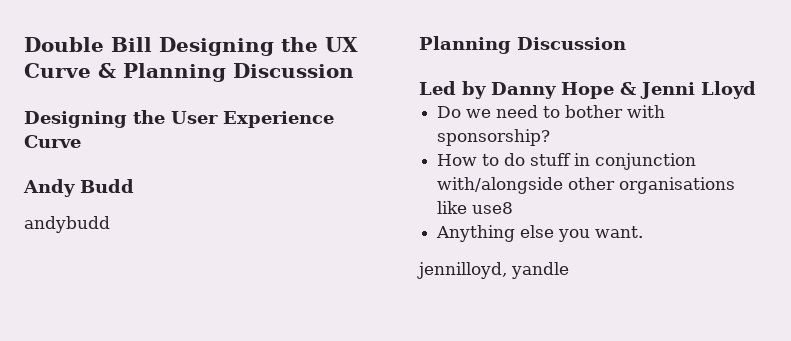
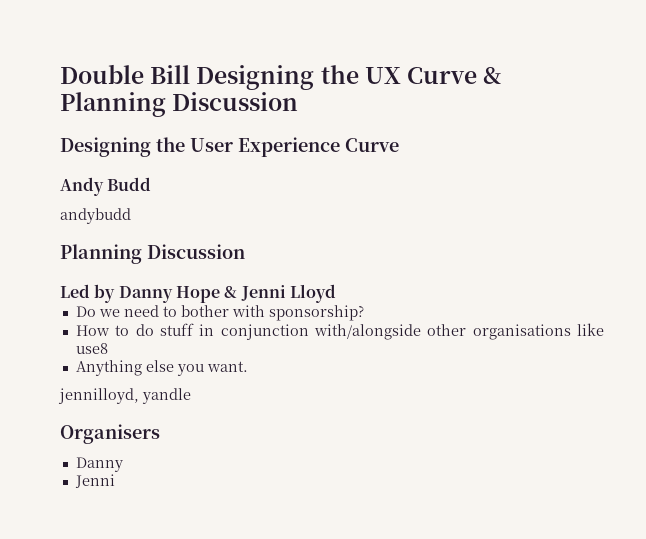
(569, 270) none -> [60,424,160,444] [75,457,123,472] [74,474,115,488] // Organisers // Danny // Jenni

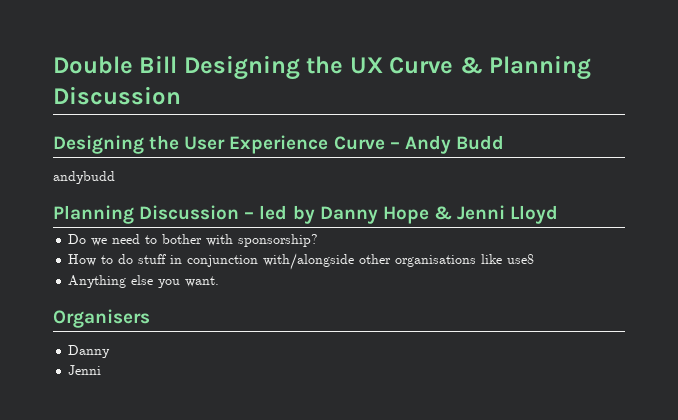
(399, 145) // -> [389,142,400,149] –
[60,284,90,298] // Led -> [244,205,288,220] – led
[58,388,191,404] // jennilloyd, yandle -> (220, 281) none

